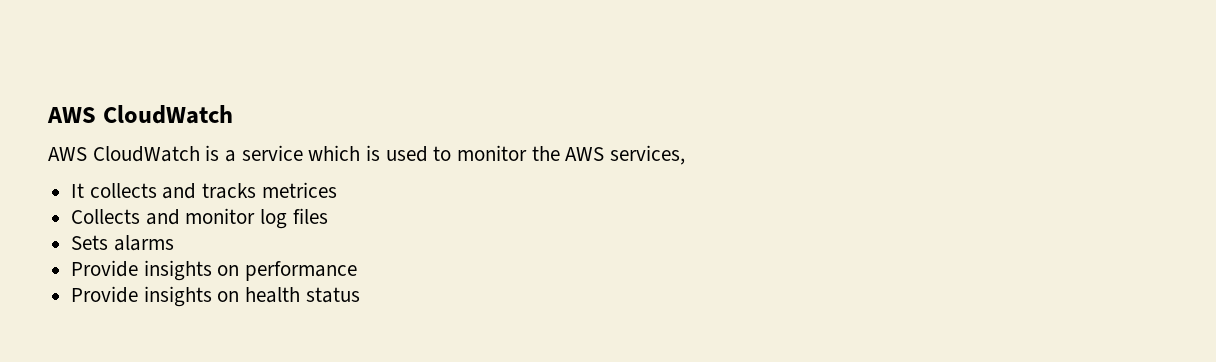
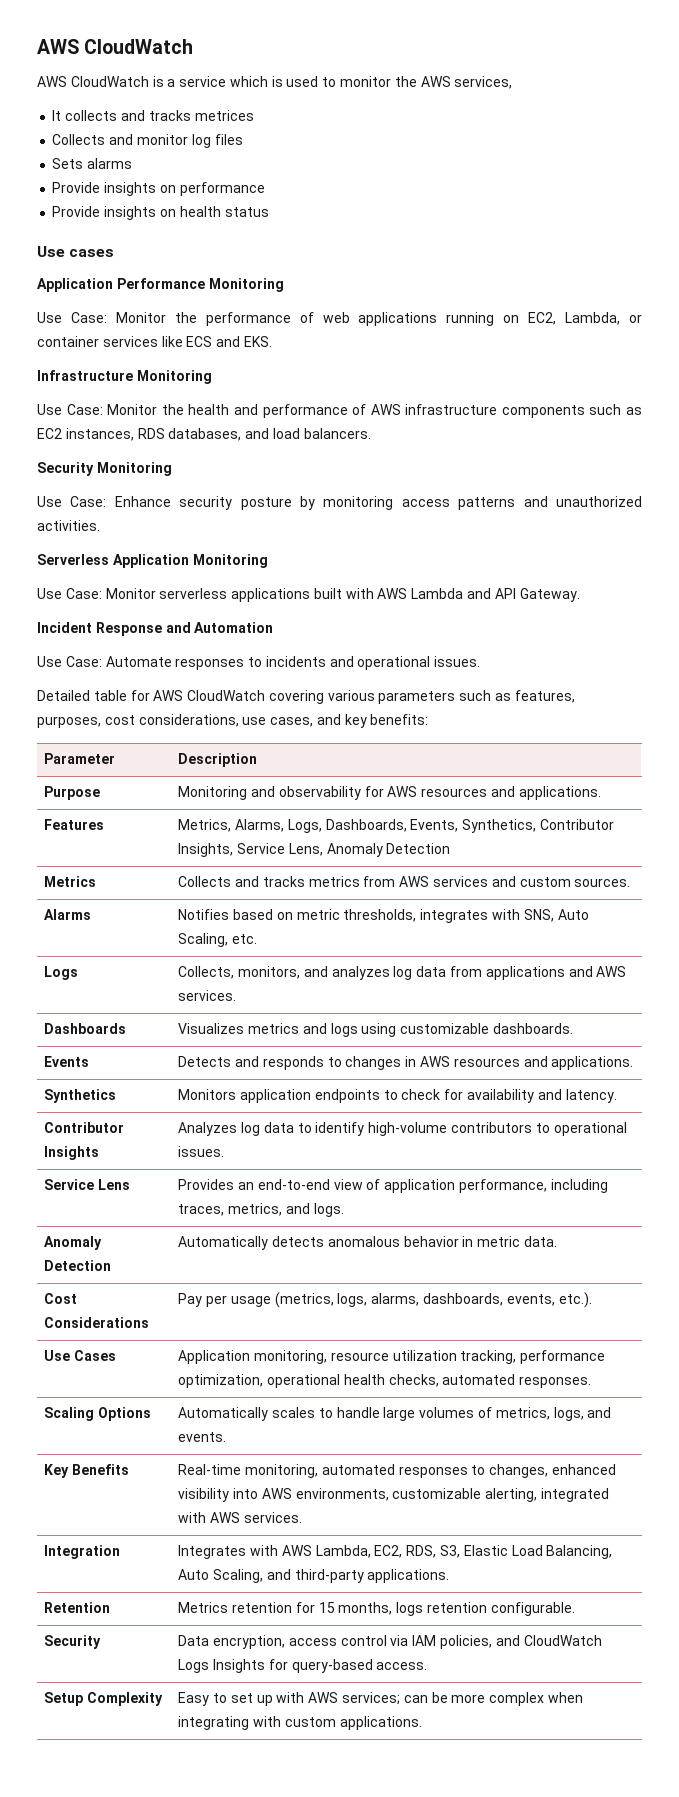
(360, 295) none -> [37,246,115,257] [37,278,284,292] [37,312,642,326] [37,336,272,347] [37,370,212,384] [37,404,642,418] [37,428,371,441] [37,462,172,476] [37,496,642,510] [37,520,100,531] [37,554,268,568] [37,588,580,602] [37,622,274,636] [37,656,481,670] [37,690,575,704] [37,714,429,728] [44,753,116,764] [178,753,258,767] [44,786,101,800] [178,786,601,800] [44,819,105,830] [178,819,615,833] [178,843,451,857] [44,876,97,887] [178,876,631,887] [44,909,92,920] [178,909,589,923] [178,933,258,947] [44,966,79,980] [178,966,627,980] [178,990,237,1001] [44,1023,127,1034] [178,1023,574,1037] [44,1056,90,1067] [178,1056,634,1070] [44,1089,117,1103] [178,1089,617,1103] [44,1122,125,1133] [44,1146,100,1160] [178,1122,627,1136] [178,1146,225,1157] [44,1179,131,1190] [178,1179,608,1193] [178,1203,344,1217] [44,1236,103,1250] [44,1260,112,1271] [178,1236,558,1250] [44,1293,78,1304] [44,1317,150,1328] [178,1292,592,1308] [44,1350,117,1361] [178,1350,606,1364] [178,1374,592,1388] [44,1407,152,1421] [178,1407,612,1421] [178,1432,227,1442] [44,1464,130,1478] [178,1464,617,1478] [178,1488,610,1502] [178,1512,302,1523] [44,1545,121,1559] [178,1545,613,1559] [178,1569,450,1583] [44,1602,111,1613] [178,1602,575,1616] [44,1635,102,1649] [178,1635,602,1649] [178,1659,428,1673] [44,1692,164,1706] [178,1692,583,1706] [178,1716,422,1730] // Use cases // Application Performance Monitoring // Use Case: Monitor the performance of web applications running on EC2, Lambda, or container services like ECS and EKS. // Infrastructure Monitoring // Use Case: Monitor the health and performance of AWS infrastructure components such as EC2 instances, RDS databases, and load balancers. // Security Monitoring // Use Case: Enhance security posture by monitoring access patterns and unauthorized activities. // Serverless Application Monitoring // Use Case: Monitor serverless applications built with AWS Lambda and API Gateway. // Incident Response and Automation // Use Case: Automate responses to incidents and operational issues. // Detailed table for AWS CloudWatch covering various parameters such as features, purposes, cost considerations, use cases, and key benefits: // Parameter | Description // Purpose | Monitoring and observability for AWS resources and applications. // Features | Metrics, Alarms, Logs, Dashboards, Events, Synthetics, Contributor Insights, Service Lens, Anomaly Detection // Metrics | Collects and tracks metrics from AWS services and custom sources. // Alarms | Notifies based on metric thresholds, integrates with SNS, Auto Scaling, etc. // Logs | Collects, monitors, and analyzes log data from applications and AWS services. // Dashboards | Visualizes metrics and logs using customizable dashboards. // Events | Detects and responds to changes in AWS resources and applications. // Synthetics | Monitors application endpoints to check for availability and latency. // Contributor Insights | Analyzes log data to identify high-volume contributors to operational issues. // Service Lens | Provides an end-to-end view of application performance, including traces, metrics, and logs. // Anomaly Detection | Automatically detects anomalous behavior in metric data. // Cost Considerations | Pay per usage (metrics, logs, alarms, dashboards, events, etc.). // Use Cases | Application monitoring, resource utilization tracking, performance optimization, operational health checks, automated responses. // Scaling Options | Automatically scales to handle large volumes of metrics, logs, and events. // Key Benefits | Real-time monitoring, automated responses to changes, enhanced visibility into AWS environments, customizable alerting, integrated with AWS services. // Integration | Integrates with AWS Lambda, EC2, RDS, S3, Elastic Load Balancing, Auto Scaling, and third-party applications. // Retention | Metrics retention for 15 months, logs retention configurable. // Security | Data encryption, access control via IAM policies, and CloudWatch Logs Insights for query-based access. // Setup Complexity | Easy to set up with AWS services; can be more complex when integrating with custom applications.

